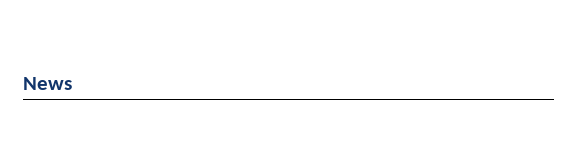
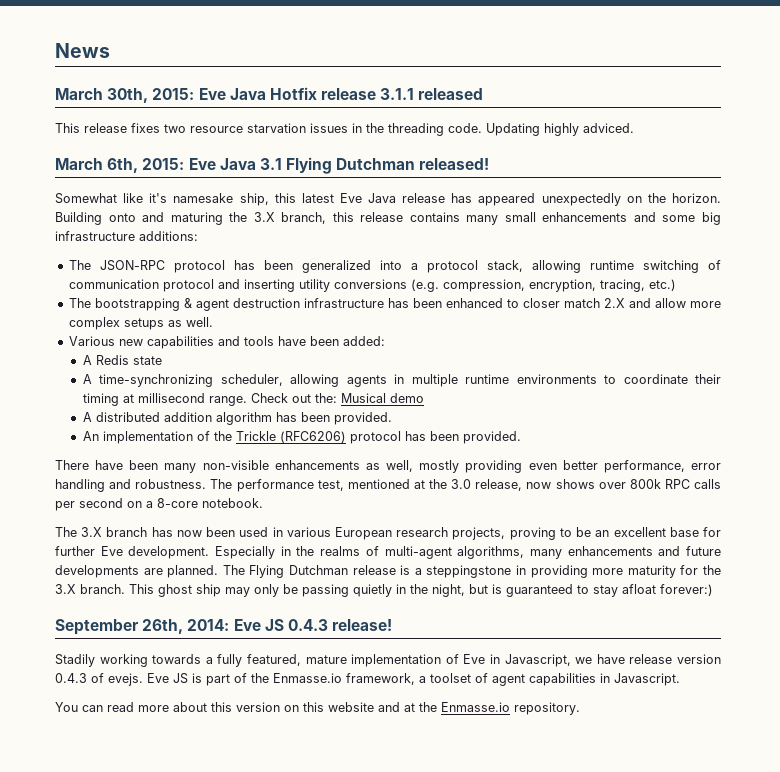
(72, 83) none -> [55,87,484,103] [55,123,634,136] [55,157,490,174] [55,193,721,206] [55,212,721,225] [55,231,198,241] [68,260,721,273] [68,279,676,292] [68,298,721,311] [68,317,213,330] [68,336,385,349] [82,355,162,365] [82,374,721,387] [82,393,424,406] [82,412,392,425] [82,431,521,444] [55,460,721,473] [55,479,721,492] [55,498,263,511] [55,527,721,540] [55,546,721,559] [55,565,722,578] [55,584,713,597] [55,619,393,635] [55,654,722,667] [55,673,680,686] [55,702,580,715] // March 30th, 2015: Eve Java Hotfix release 3.1.1 released // This release fixes two resource starvation issues in the threading code. Updating highly adviced. // March 6th, 2015: Eve Java 3.1 Flying Dutchman released! // Somewhat like it's namesake ship, this latest Eve Java release has appeared unexpectedly on the horizon. Building onto and maturing the 3.X branch, this release contains many small enhancements and some big infrastructure additions: // The JSON-RPC protocol has been generalized into a protocol stack, allowing runtime switching of communication protocol and inserting utility conversions (e.g. compression, encryption, tracing, etc.) // The bootstrapping & agent destruction infrastructure has been enhanced to closer match 2.X and allow more complex setups as well. // Various new capabilities and tools have been added: // A Redis state // A time-synchronizing scheduler, allowing agents in multiple runtime environments to coordinate their timing at millisecond range. Check out the: Musical demo // A distributed addition algorithm has been provided. // An implementation of the Trickle (RFC6206) protocol has been provided. // There have been many non-visible enhancements as well, mostly providing even better performance, error handling and robustness. The performance test, mentioned at the 3.0 release, now shows over 800k RPC calls per second on a 8-core notebook. // The 3.X branch has now been used in various European research projects, proving to be an excellent base for further Eve development. Especially in the realms of multi-agent algorithms, many enhancements and future developments are planned. The Flying Dutchman release is a steppingstone in providing more maturity for the 3.X branch. This ghost ship may only be passing quietly in the night, but is guaranteed to stay afloat forever:) // September 26th, 2014: Eve JS 0.4.3 release! // Stadily working towards a fully featured, mature implementation of Eve in Javascript, we have release version 0.4.3 of evejs. Eve JS is part of the Enmasse.io framework, a toolset of agent capabilities in Javascript. // You can read more about this version on this website and at the Enmasse.io repository.

